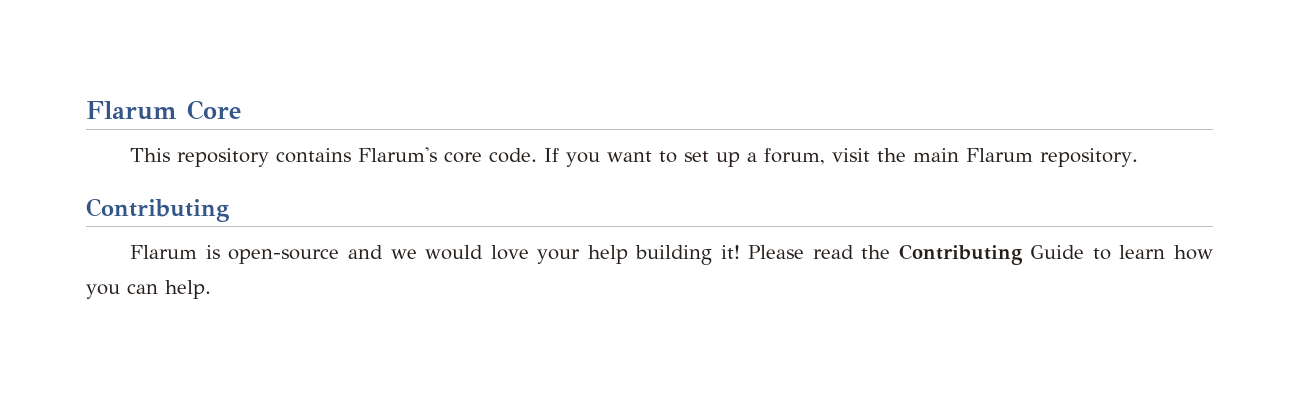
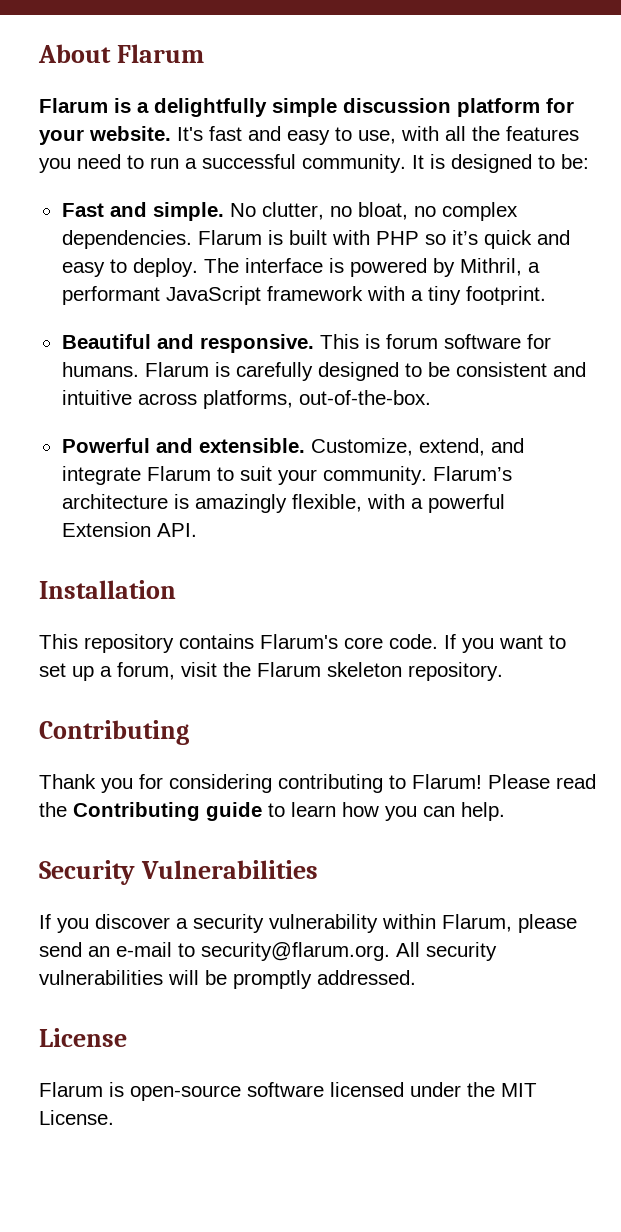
[86,100,241,120] Flarum Core -> [38,44,205,63] [39,98,574,117] [39,126,579,145] [39,154,589,173] [61,202,518,221] [61,230,570,249] [61,258,540,277] [61,286,546,305] [61,334,551,353] [61,362,586,381] [61,390,431,409] [61,438,524,456] [61,466,512,485] [61,494,505,513] [61,522,197,537] [39,580,176,599] About Flarum // Flarum is a delightfully simple discussion platform for your website. It's fast and easy to use, with all the features you need to run a successful community. It is designed to be: // Fast and simple. No clutter, no bloat, no complex dependencies. Flarum is built with PHP so it’s quick and easy to deploy. The interface is powered by Mithril, a performant JavaScript framework with a tiny footprint. // Beautiful and responsive. This is forum software for humans. Flarum is carefully designed to be consistent and intuitive across platforms, out-of-the-box. // Powerful and extensible. Customize, extend, and integrate Flarum to suit your community. Flarum’s architecture is amazingly flexible, with a powerful Extension API. // Installation
[913,148,1034,162] main Flarum -> [257,662,402,677] Flarum skeleton
[130,245,740,265] Flarum is open-source and we would love your help building it! -> [39,774,482,793] Thank you for considering contributing to Flarum!
[1030,245,1085,259] Guide -> [206,802,262,821] guide
(211, 289) none -> [39,860,319,885] [39,914,577,933] [39,942,497,961] [39,970,416,989] [39,1028,127,1047] [39,1082,537,1101] [39,1110,114,1125] // Security Vulnerabilities // If you discover a security vulnerability within Flarum, please send an e-mail to security@flarum.org. All security vulnerabilities will be promptly addressed. // License // Flarum is open-source software licensed under the MIT License.

